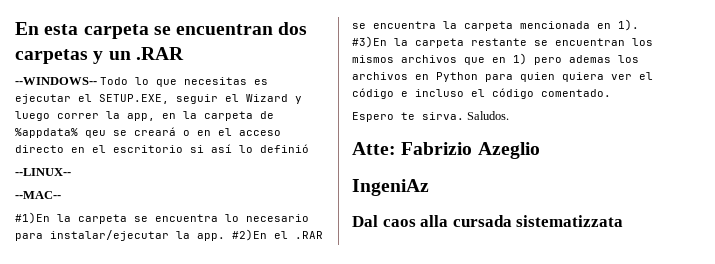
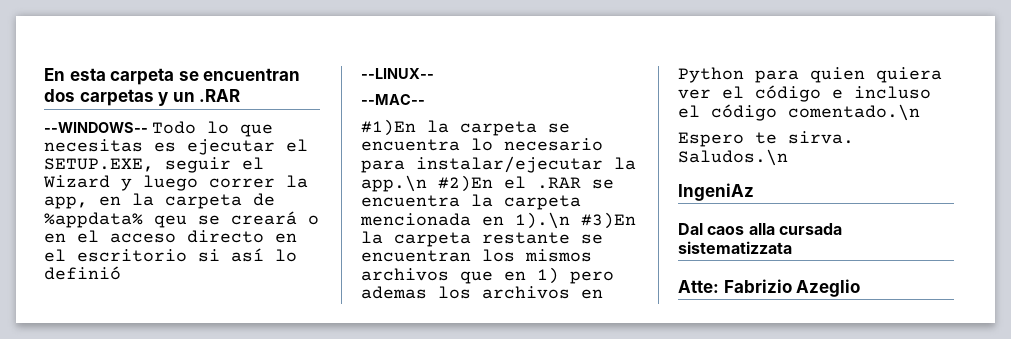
[197,233,225,241] app. -> [361,175,427,192] app.\n
[618,19,639,31] 1). -> [515,212,570,229] 1).\n
[541,89,611,97] comentado. -> [788,104,920,121] comentado.\n
[467,111,510,120] [352,142,540,159] Saludos. // Atte: Fabrizio Azeglio -> [678,149,788,166] Saludos.\n
(624, 221) none -> [678,279,861,297] // Atte: Fabrizio Azeglio

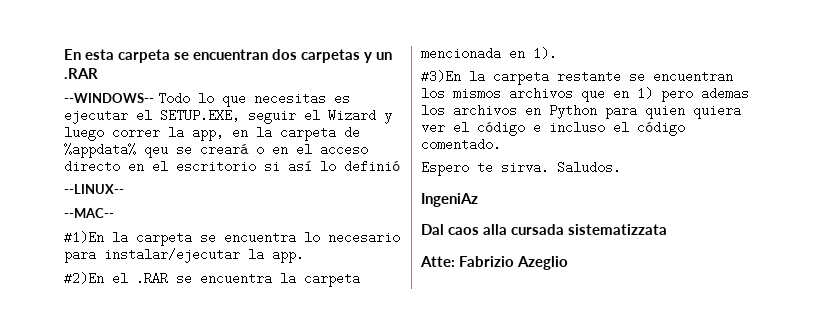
[361,175,427,192] app.\n -> [272,248,304,263] app. //
[515,212,570,229] 1).\n -> [533,47,557,60] 1). //
[788,104,920,121] comentado.\n -> [421,138,501,151] comentado.
[678,149,788,166] Saludos.\n -> [557,161,621,174] Saludos.

